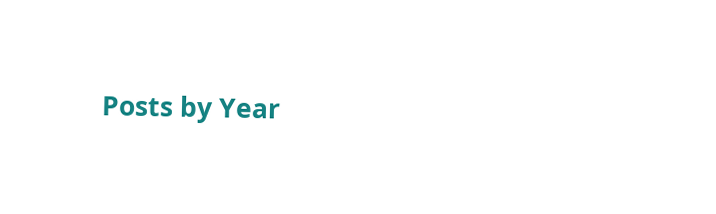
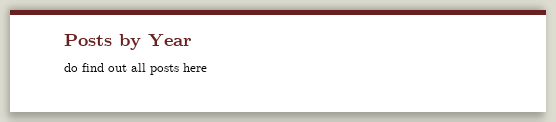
(282, 108) none -> [64,63,207,75] // do find out all posts here

